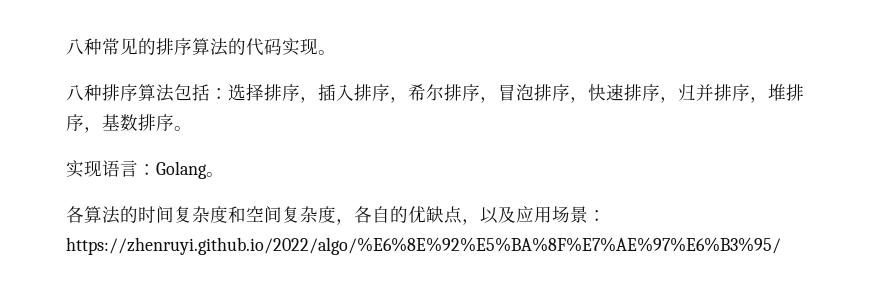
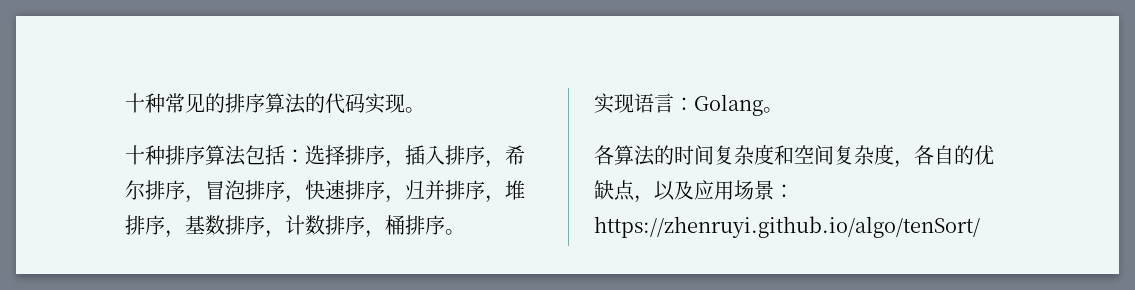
[66,38,84,55] 八 -> [125,93,145,113] 十
[66,84,84,101] 八 -> [125,145,145,165] 十
(174, 122) none -> [265,215,445,238] ，计数排序，桶排序
[66,237,781,255] https://zhenruyi.github.io/2022/algo/%E6%8E%92%E5%BA%8F%E7%AE%97%E6%B3%95/ -> [594,216,980,238] https://zhenruyi.github.io/algo/tenSort/

